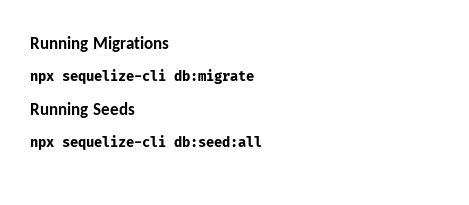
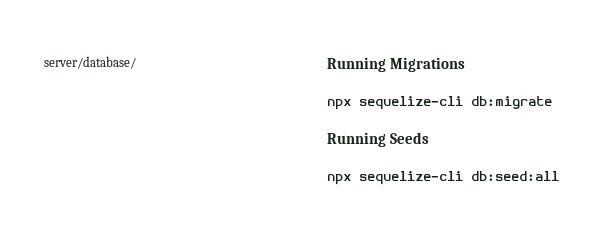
(30, 44) none -> [44,56,136,69] server/database/ //

